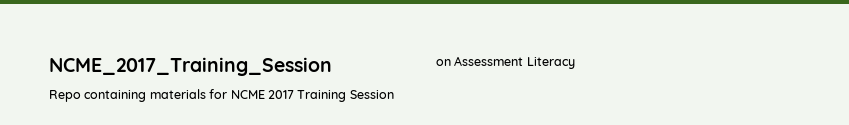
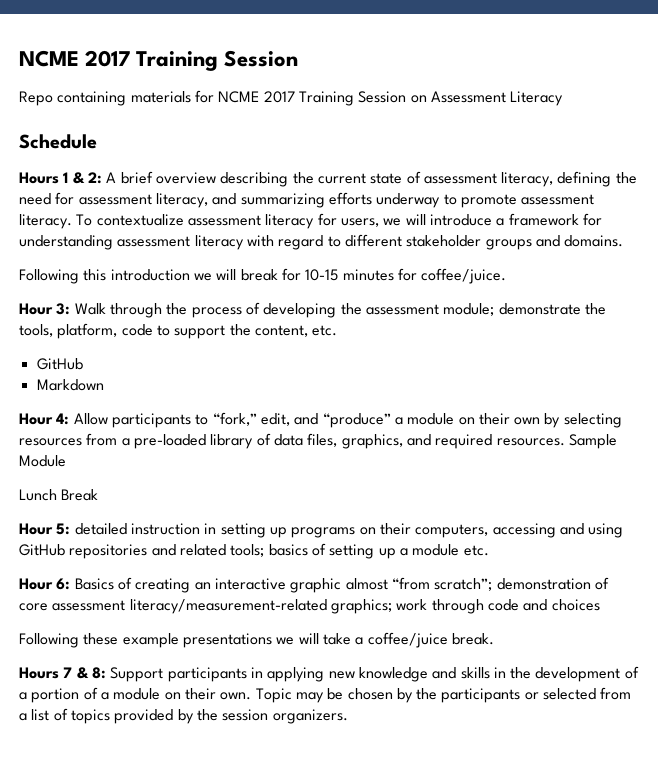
[49,57,332,76] NCME_2017_Training_Session -> [19,50,299,71] NCME 2017 Training Session
(575, 63) none -> [19,134,97,149] [19,171,637,187] [19,192,595,208] [19,213,602,229] [19,234,624,250] [19,268,507,284] [19,302,606,318] [19,323,338,339] [36,358,83,370] [36,379,104,391] [19,412,622,428] [19,433,617,449] [19,455,66,467] [19,489,99,501] [19,523,624,538] [19,543,489,559] [19,577,609,593] [19,599,600,614] [19,632,494,648] [19,666,639,682] [19,687,632,703] [19,708,348,724] // Schedule // Hours 1 & 2: A brief overview describing the current state of assessment literacy, defining the need for assessment literacy, and summarizing efforts underway to promote assessment literacy. To contextualize assessment literacy for users, we will introduce a framework for understanding assessment literacy with regard to different stakeholder groups and domains. // Following this introduction we will break for 10-15 minutes for coffee/juice. // Hour 3: Walk through the process of developing the assessment module; demonstrate the tools, platform, code to support the content, etc. // GitHub // Markdown // Hour 4: Allow participants to “fork,” edit, and “produce” a module on their own by selecting resources from a pre-loaded library of data files, graphics, and required resources. Sample Module // Lunch Break // Hour 5: detailed instruction in setting up programs on their computers, accessing and using GitHub repositories and related tools; basics of setting up a module etc. // Hour 6: Basics of creating an interactive graphic almost “from scratch”; demonstration of core assessment literacy/measurement-related graphics; work through code and choices // Following these example presentations we will take a coffee/juice break. // Hours 7 & 8: Support participants in applying new knowledge and skills in the development of a portion of a module on their own. Topic may be chosen by the participants or selected from a list of topics provided by the session organizers.

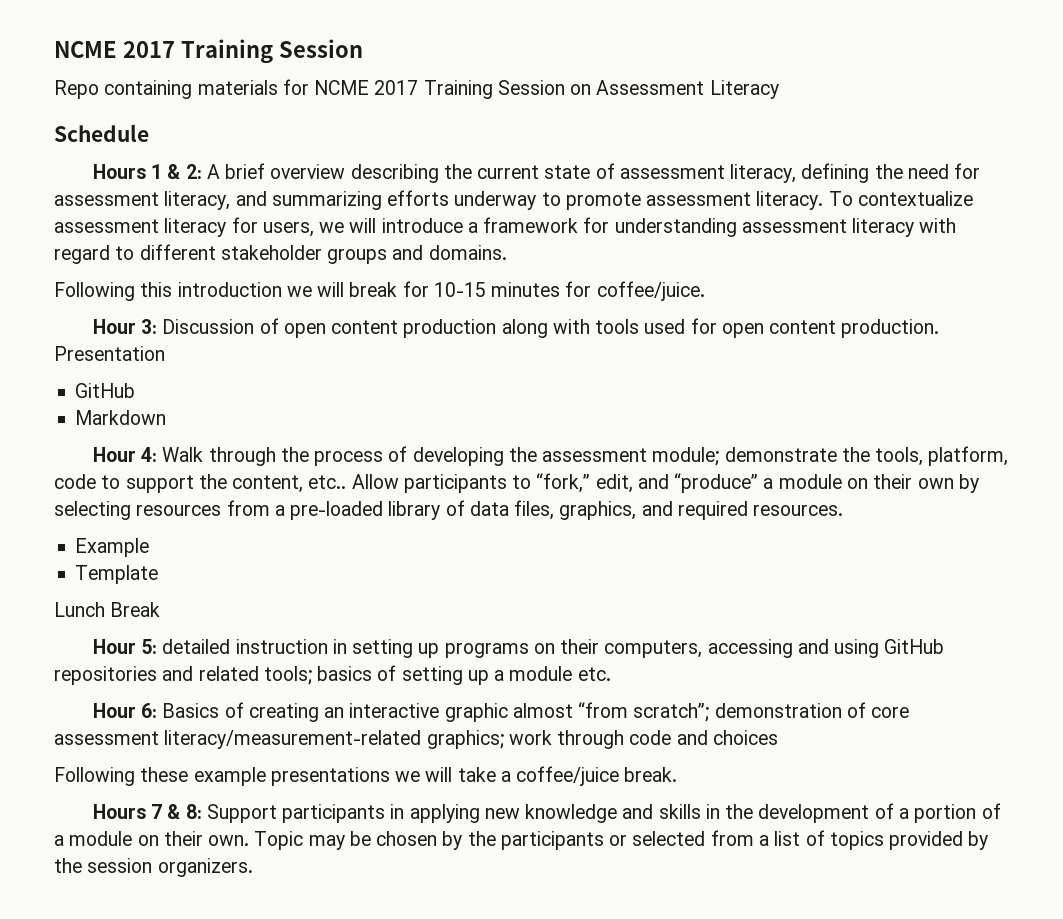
(71, 309) none -> [162,318,940,338] [54,346,165,361] [75,383,136,398] [75,410,167,425] [92,447,158,462] Discussion of open content production along with tools used for open content production. Presentation // GitHub // Markdown // Hour 4:
[312,325,338,336] [36,358,83,370] [36,379,104,391] [19,413,70,425] etc. // GitHub // Markdown // Hour 4: -> [308,475,347,489] etc..
[568,434,617,449] [19,455,66,467] Sample Module -> [75,538,150,557] [75,565,159,584] // Example // Template

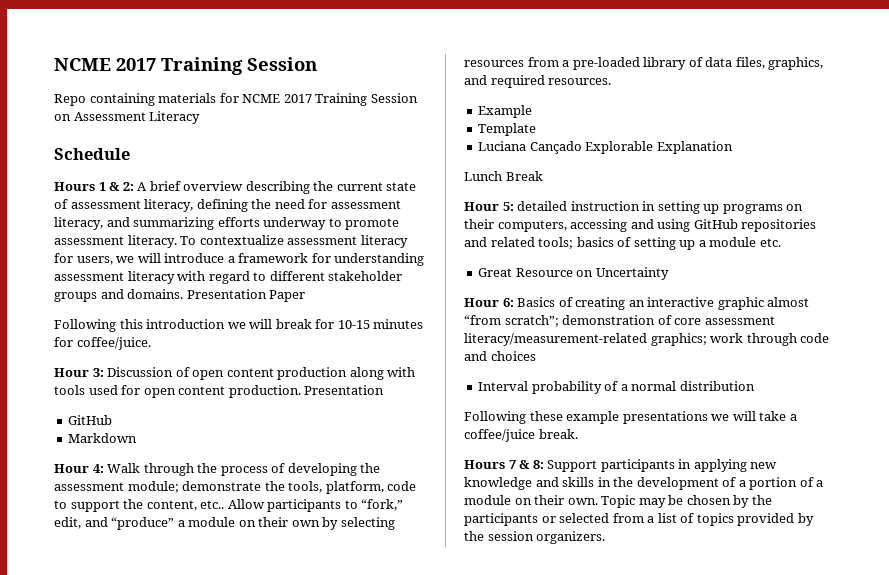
(507, 252) none -> [186,289,306,302] Presentation Paper
(159, 574) none -> [478,141,733,154] // Luciana Cançado Explorable Explanation
(611, 674) none -> [478,267,669,280] // Great Resource on Uncertainty
(778, 737) none -> [478,381,755,394] // Interval probability of a normal distribution

